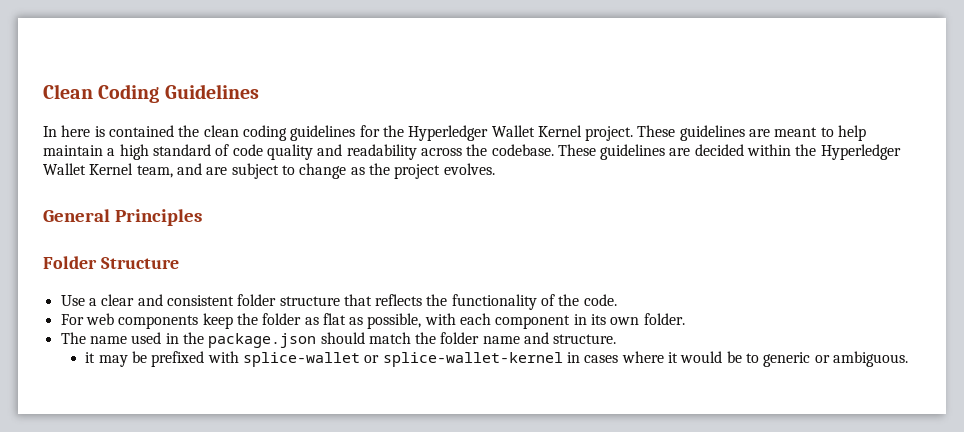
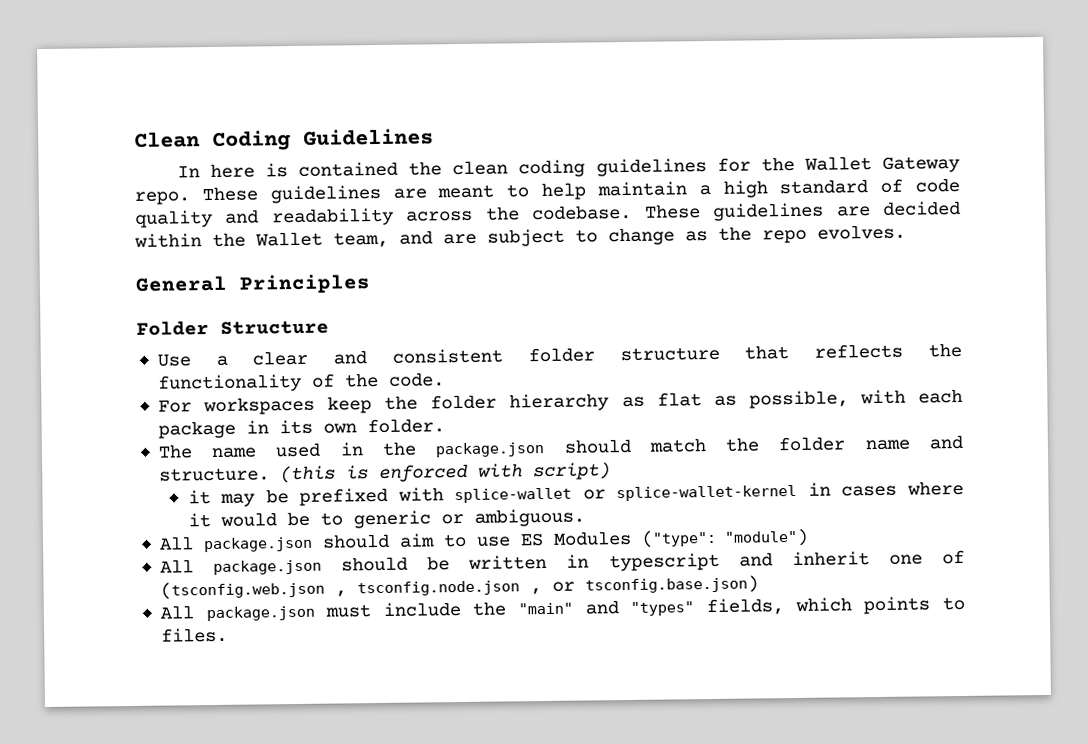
[408,125,634,141] Hyperledger Wallet Kernel project. -> [803,155,961,173] [134,191,190,205] Wallet Gateway repo.
[820,144,901,160] [43,163,134,175] Hyperledger Wallet Kernel -> [255,231,323,247] Wallet
[394,164,441,179] project -> [762,229,807,244] repo
[85,313,199,329] web components -> [203,396,315,416] workspaces
(302, 319) none -> [509,393,610,412] hierarchy
[495,315,571,329] component -> [157,420,236,439] package
(617, 339) none -> [279,462,611,484] (this is enforced with script)
(908, 359) none -> [158,528,809,553] [159,549,966,575] [159,575,759,600] [159,596,965,622] [160,627,228,643] // All package.json should aim to use ES Modules ("type": "module") // All package.json should be written in typescript and inherit one of (tsconfig.web.json , tsconfig.node.json , or tsconfig.base.json) // All package.json must include the "main" and "types" fields, which points to files.

